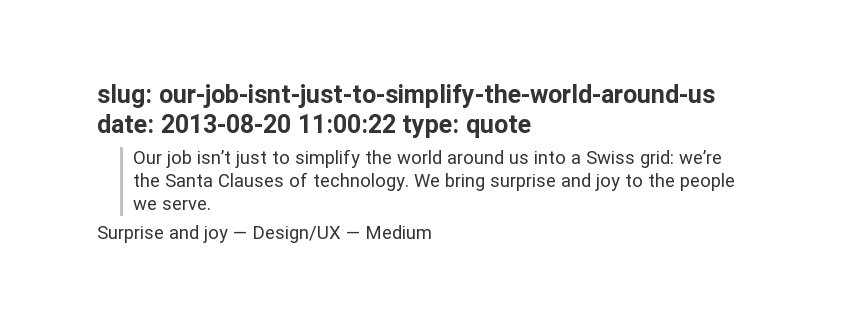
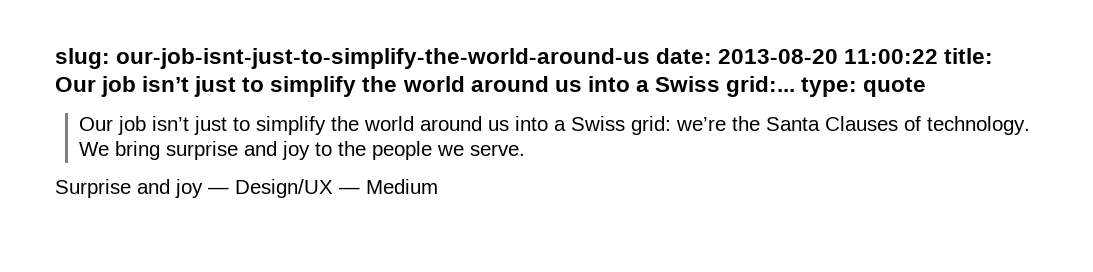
(396, 123) none -> [944,48,994,64] [55,76,795,97] title: Our job isn’t just to simplify the world around us into a Swiss grid:...

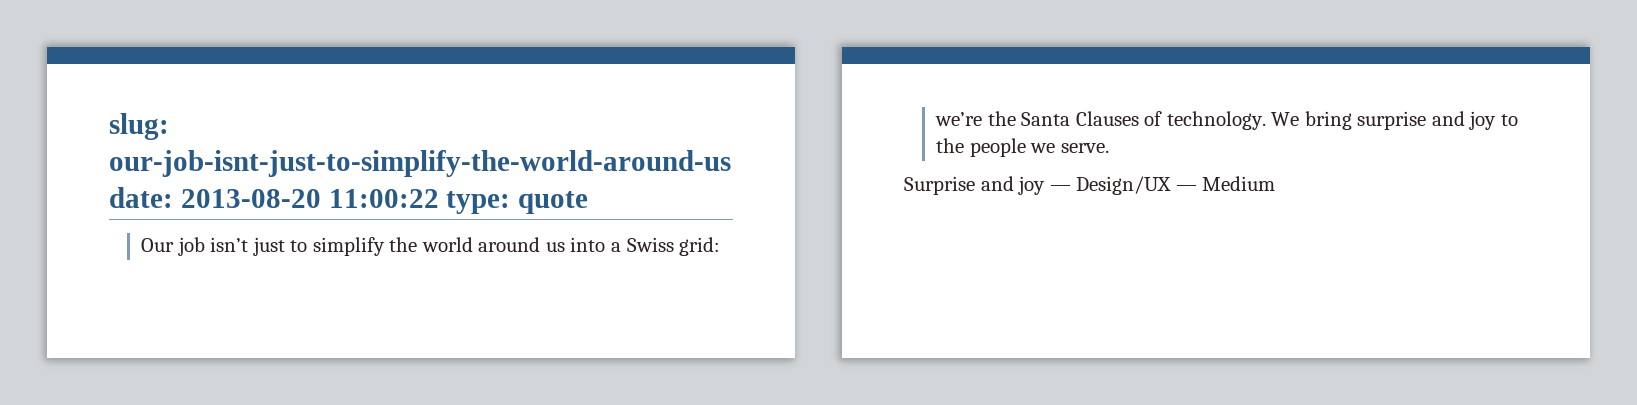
[944,48,994,64] [55,76,795,97] title: Our job isn’t just to simplify the world around us into a Swiss grid:... -> (439, 198) none

